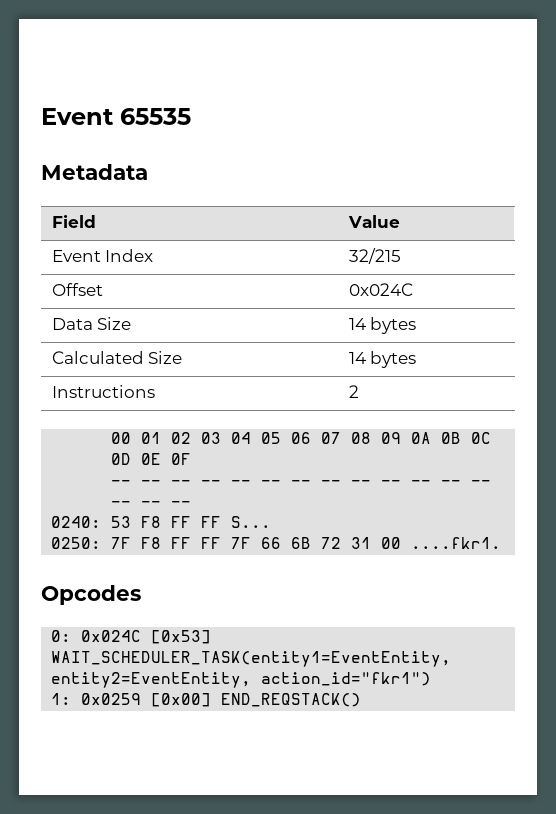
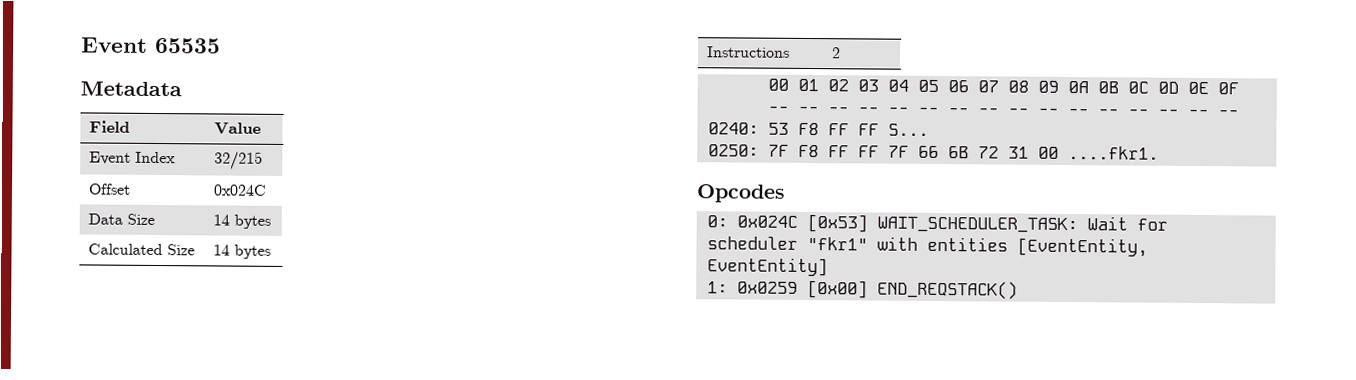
[51,651,452,667] [51,672,432,688] WAIT_SCHEDULER_TASK(entity1=EventEntity, entity2=EventEntity, action_id="fkr1") -> [876,216,1168,234] [706,236,1148,257] [706,257,828,277] WAIT_SCHEDULER_TASK: Wait for scheduler "fkr1" with entities [EventEntity, EventEntity]

